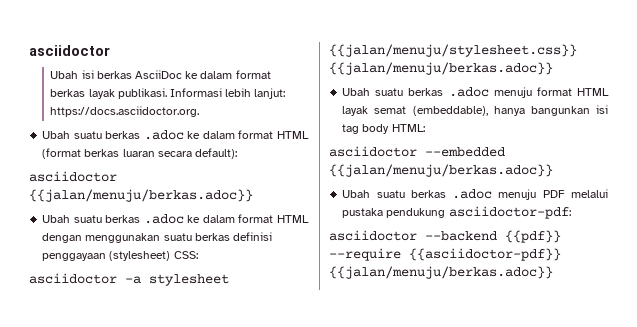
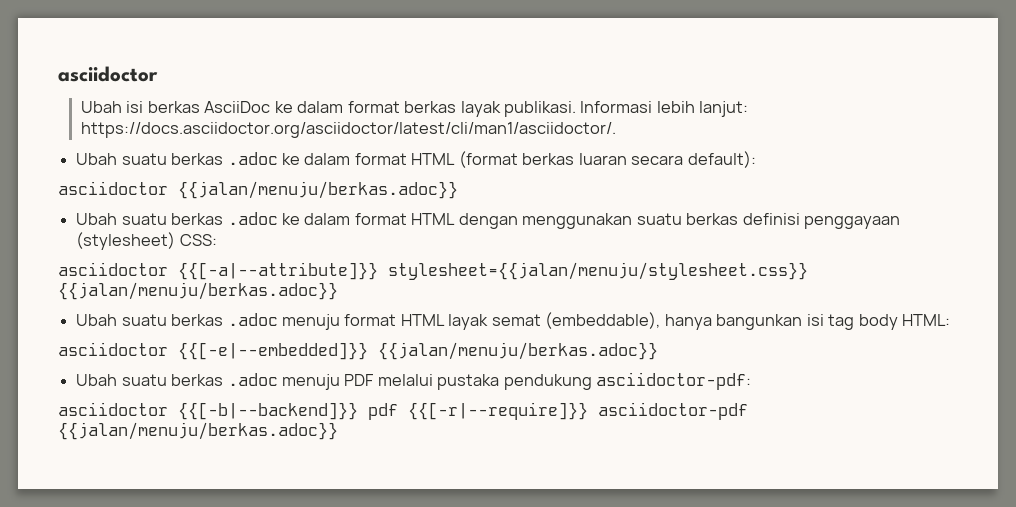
[50,106,200,117] https://docs.asciidoctor.org. -> [80,122,616,138] https://docs.asciidoctor.org/asciidoctor/latest/cli/man1/asciidoctor/.
[125,274,229,286] [329,44,577,57] -a stylesheet {{jalan/menuju/stylesheet.css}} -> [178,262,808,280] {{[-a|--attribute]}} stylesheet={{jalan/menuju/stylesheet.css}}
[425,147,505,157] --embedded -> [178,342,368,360] {{[-e|--embedded]}}
[425,230,561,243] [329,248,561,261] --backend {{pdf}} --require {{asciidoctor-pdf}} -> [178,402,748,420] {{[-b|--backend]}} pdf {{[-r|--require]}} asciidoctor-pdf

